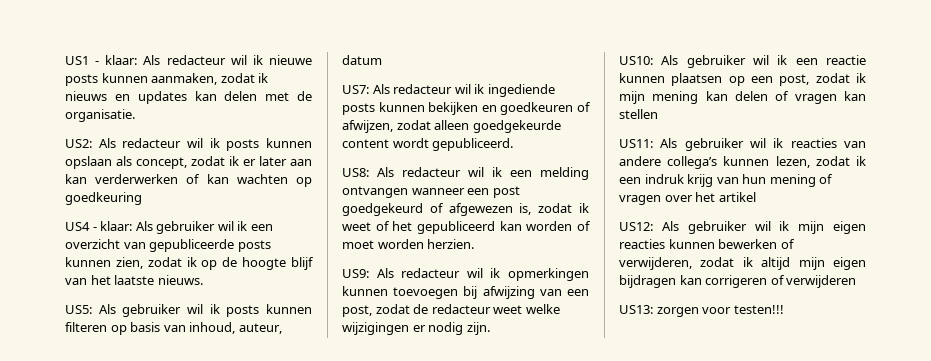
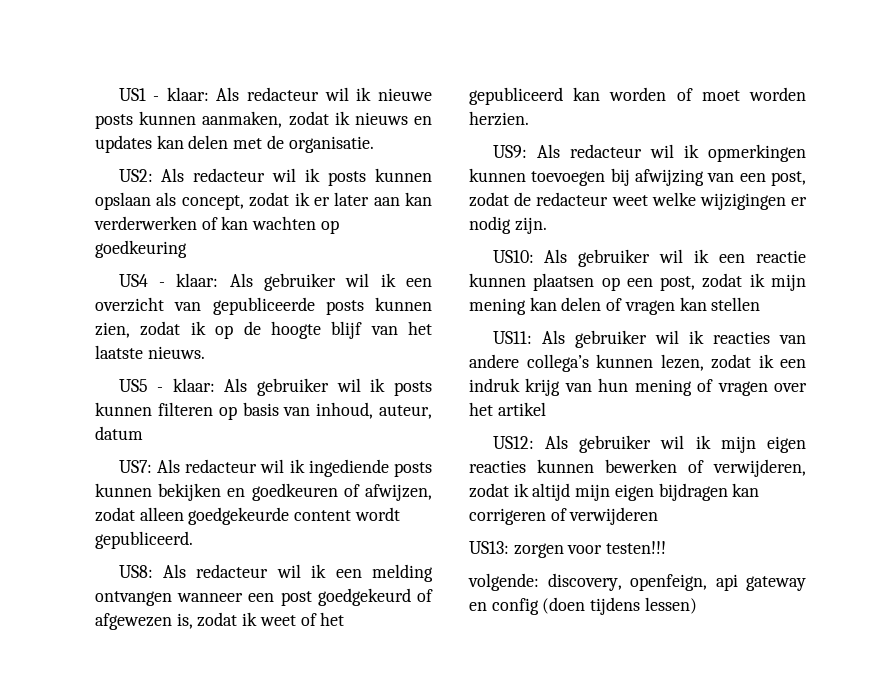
[65,305,92,314] US5: -> [118,378,215,392] US5 - klaar:
(784, 309) none -> [468,573,806,591] [469,597,697,615] // volgende: discovery, openfeign, api gateway en config (doen tijdens lessen)

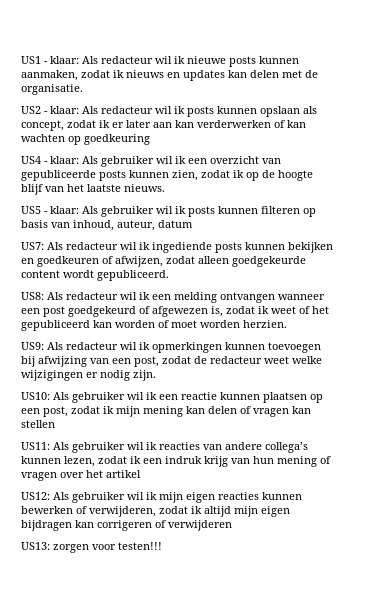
[118,169,153,182] US2: -> [21,106,79,114] US2 - klaar:
[468,573,806,591] [469,597,697,615] // volgende: discovery, openfeign, api gateway en config (doen tijdens lessen) -> (162, 546) none

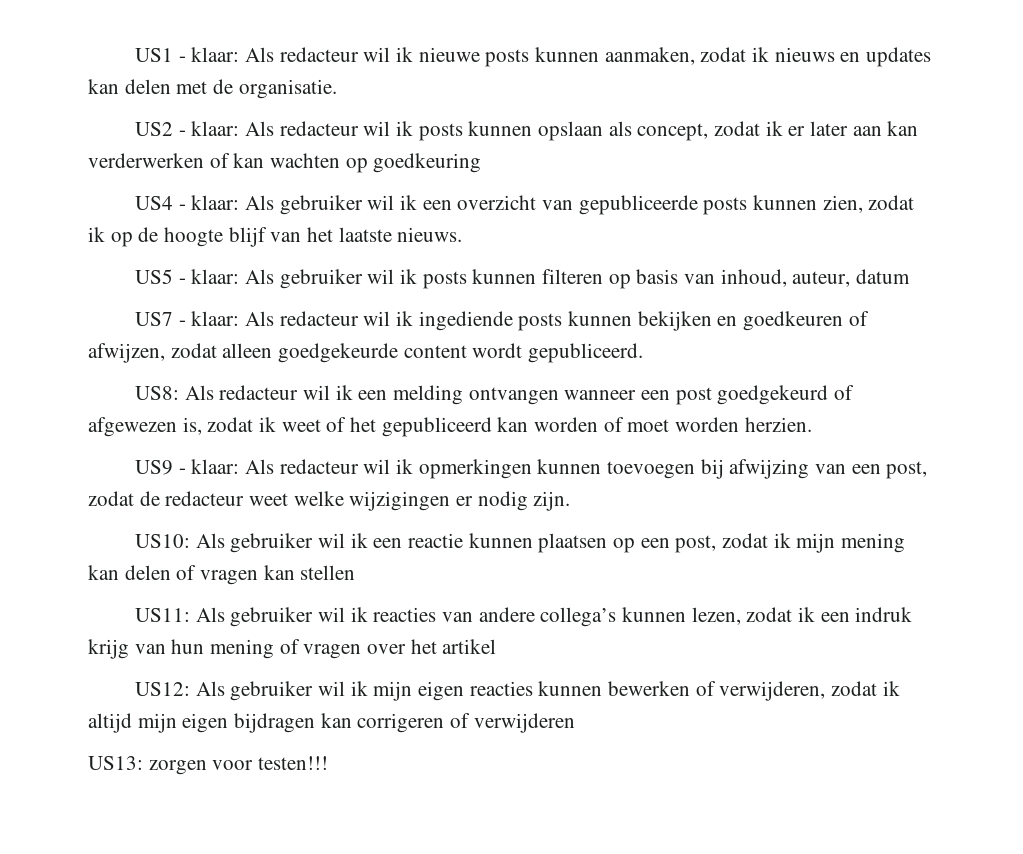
[21,242,44,250] US7: -> [134,311,240,326] US7 - klaar:
[21,342,44,350] US9: -> [134,459,240,475] US9 - klaar:

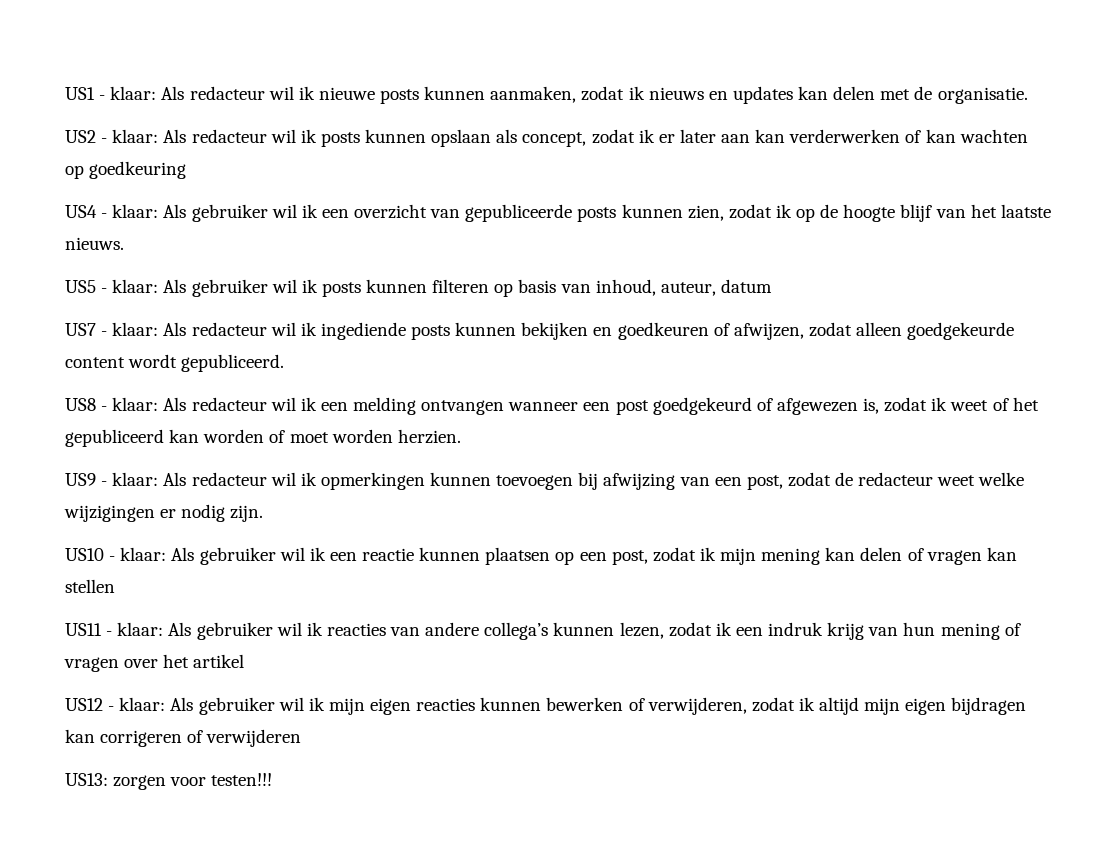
[134,386,179,400] US8: -> [65,397,159,411] US8 - klaar:
[134,534,190,548] US10: -> [65,547,167,561] US10 - klaar:
[134,608,190,622] US11: -> [65,622,164,636] US11 - klaar:
[134,682,190,696] US12: -> [65,697,166,711] US12 - klaar:

